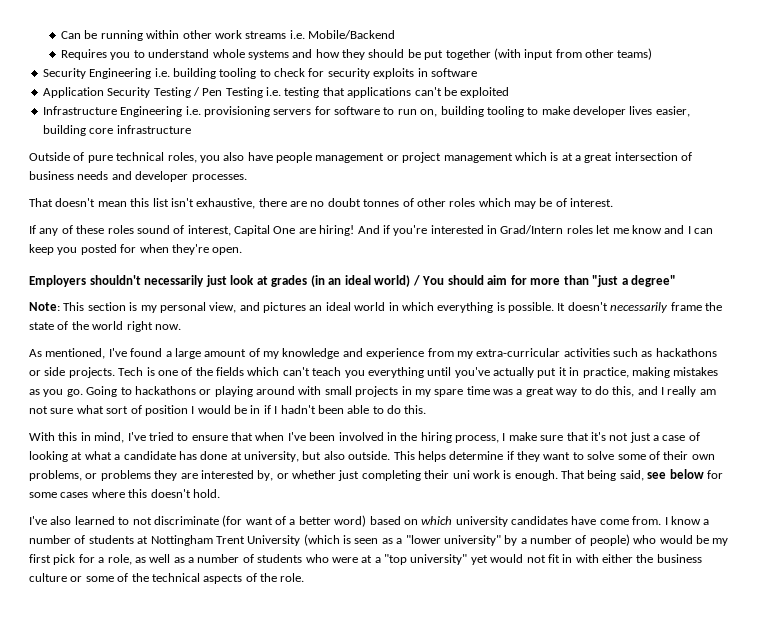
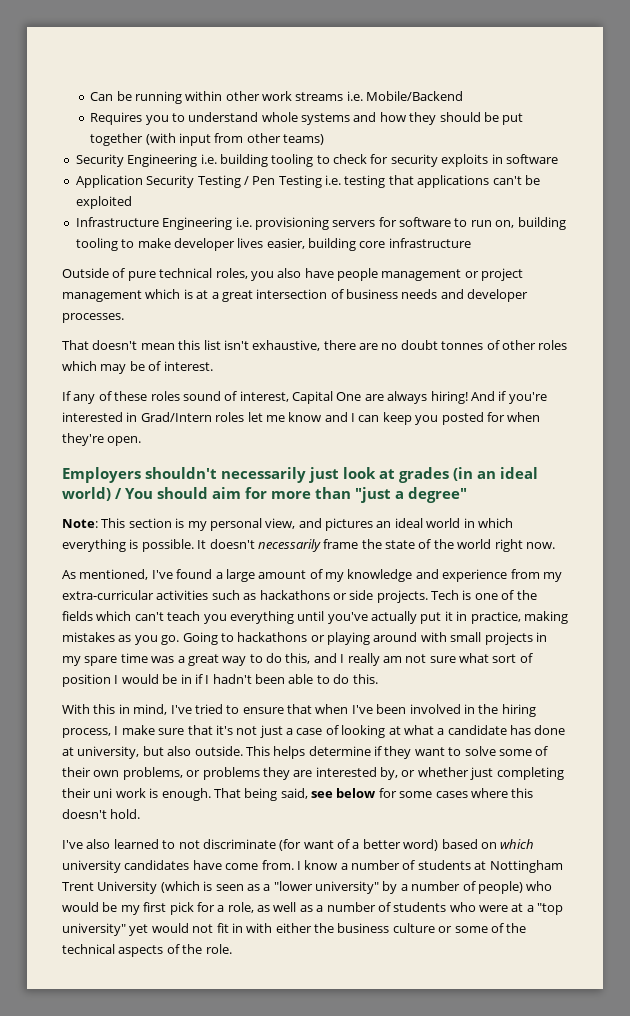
(316, 231) none -> [387,391,428,404] always

